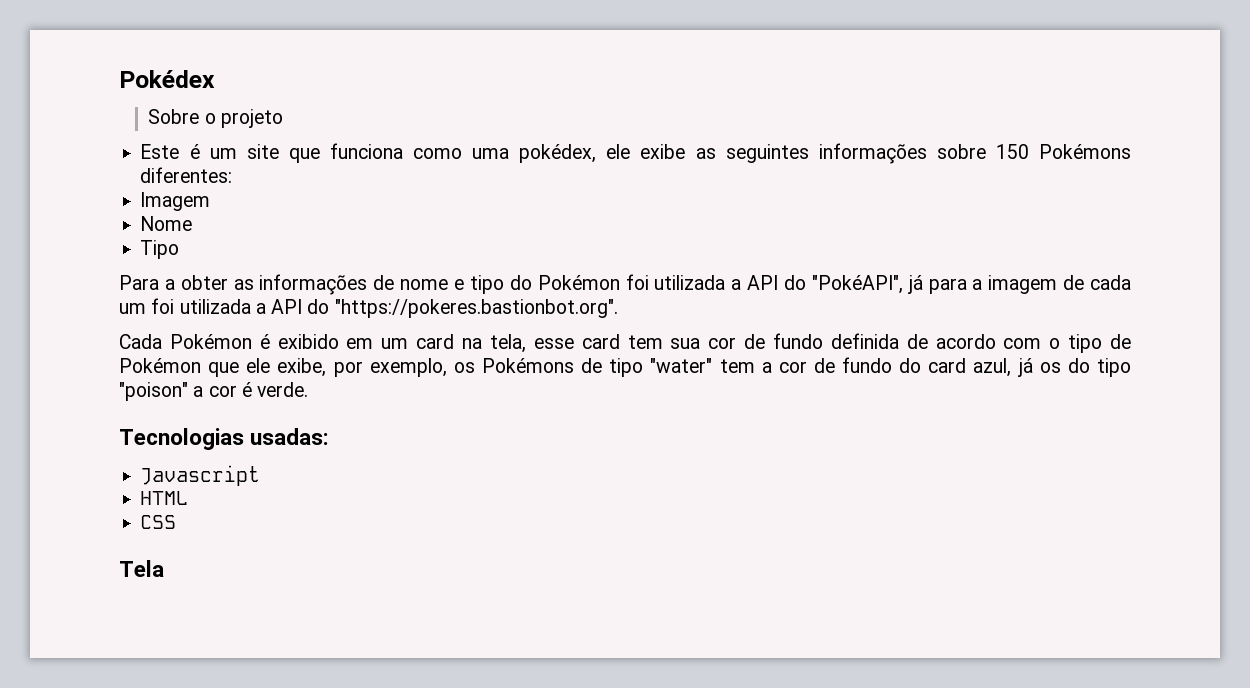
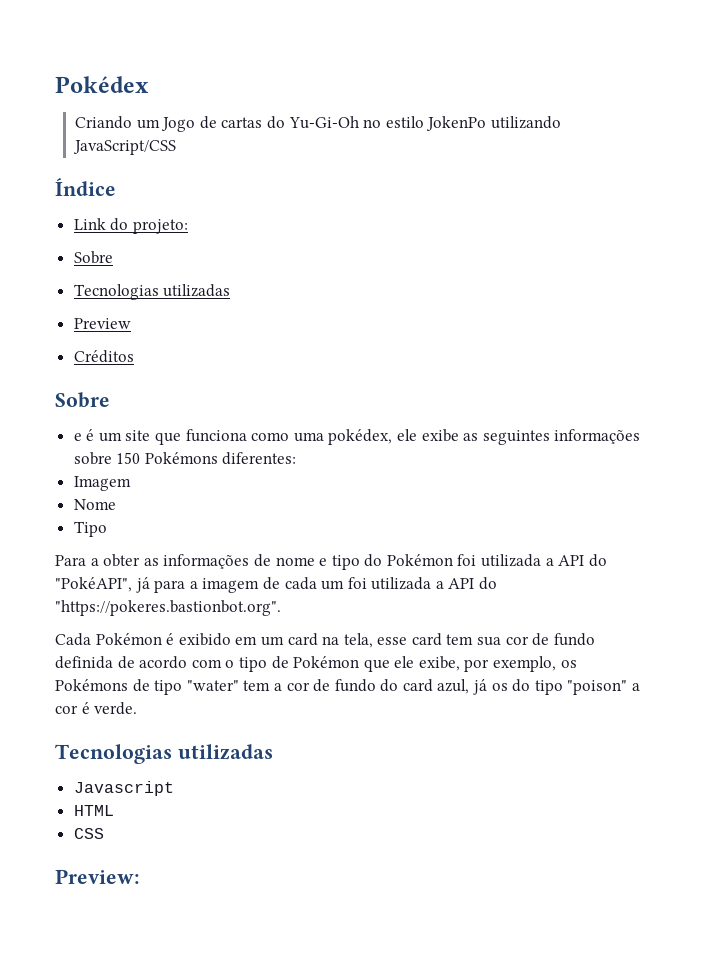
[148,109,283,128] [140,144,180,159] Sobre o projeto // Este -> [74,116,561,132] [72,140,176,155] [55,178,116,196] [73,218,188,234] [73,251,113,264] [73,284,231,300] [73,318,131,329] [73,350,134,363] [55,392,110,408] [73,433,82,441] Criando um Jogo de cartas do Yu-Gi-Oh no estilo JokenPo utilizando JavaScript/CSS // Índice // Link do projeto: // Sobre // Tecnologias utilizadas // Preview // Créditos // Sobre // e
[250,428,330,445] usadas: -> [177,744,273,760] utilizadas
[119,560,164,577] Tela -> [55,869,140,884] Preview:

